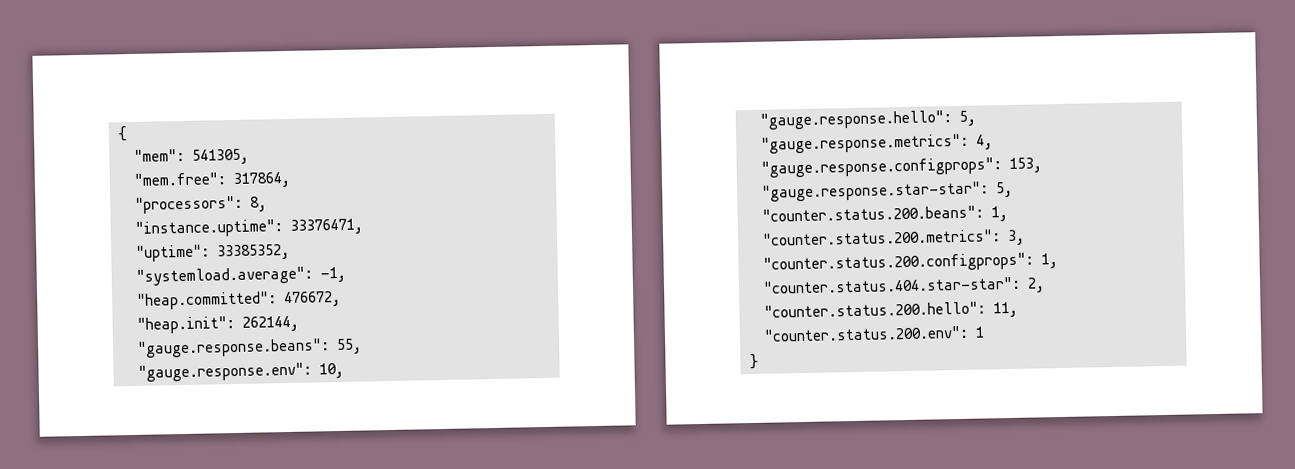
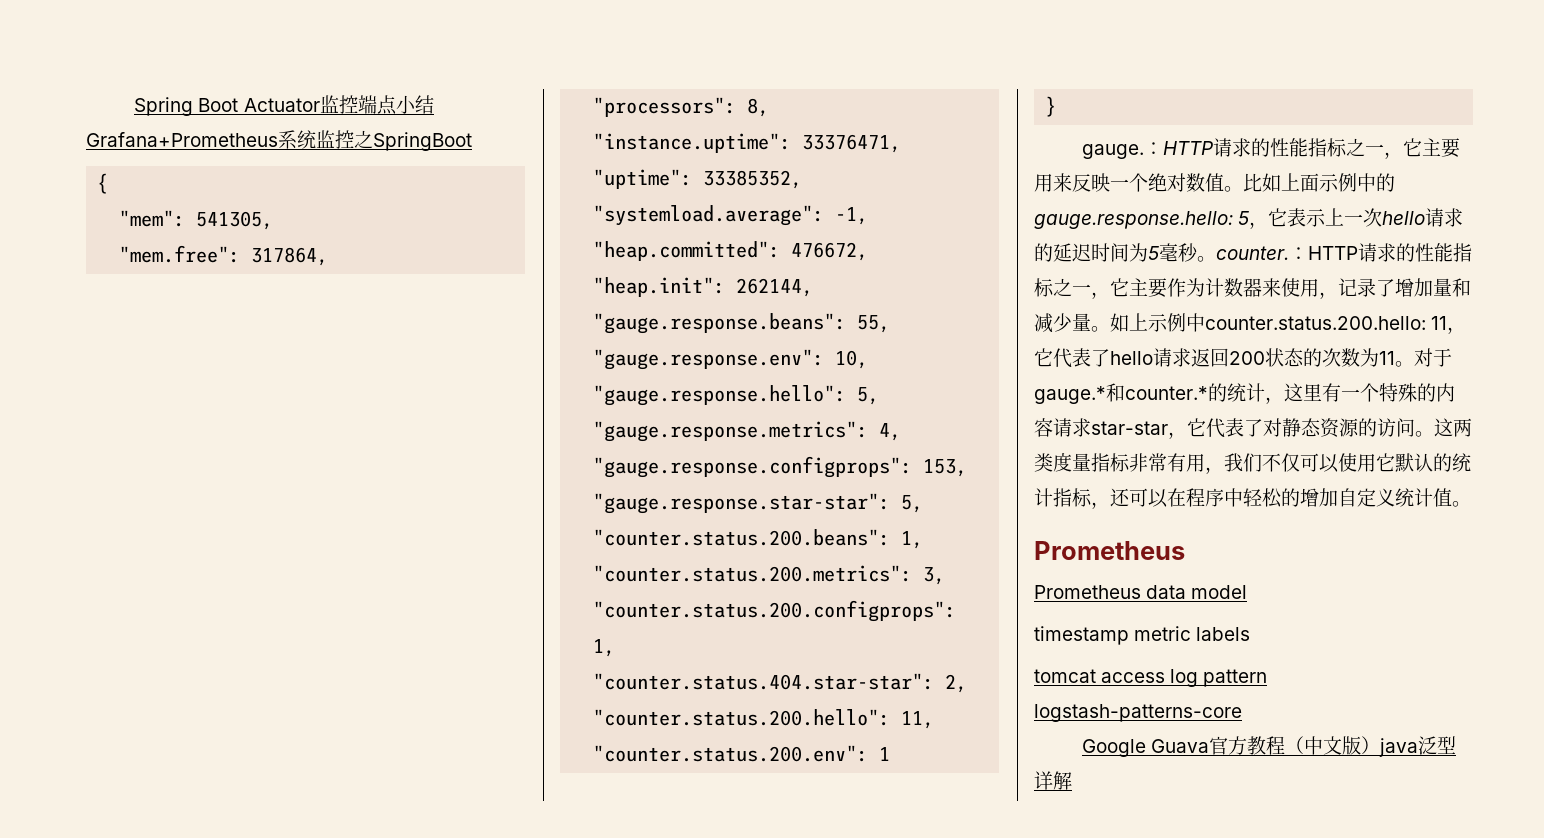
(116, 134) none -> [134,95,434,116] [86,130,472,151] Spring Boot Actuator监控端点小结Grafana+Prometheus系统监控之SpringBoot //
(759, 361) none -> [1082,138,1461,159] [1034,173,1395,192] [1034,208,1464,229] [1034,243,1472,262] [1034,278,1471,299] [1034,313,1467,334] [1034,348,1452,368] [1034,383,1455,404] [1034,418,1472,439] [1034,453,1471,474] [1034,488,1471,509] [1034,541,1185,560] [1034,585,1248,599] [1034,626,1251,645] [1034,669,1268,687] [1034,704,1242,722] [1082,736,1457,757] [1034,771,1072,790] // gauge.：HTTP请求的性能指标之一，它主要用来反映一个绝对数值。比如上面示例中的gauge.response.hello: 5，它表示上一次hello请求的延迟时间为5毫秒。counter.：HTTP请求的性能指标之一，它主要作为计数器来使用，记录了增加量和减少量。如上示例中counter.status.200.hello: 11，它代表了hello请求返回200状态的次数为11。对于gauge.*和counter.*的统计，这里有一个特殊的内容请求star-star，它代表了对静态资源的访问。这两类度量指标非常有用，我们不仅可以使用它默认的统计指标，还可以在程序中轻松的增加自定义统计值。 // Prometheus // Prometheus data model // timestamp metric labels // tomcat access log pattern logstash-patterns-core // Google Guava官方教程（中文版）java泛型详解

